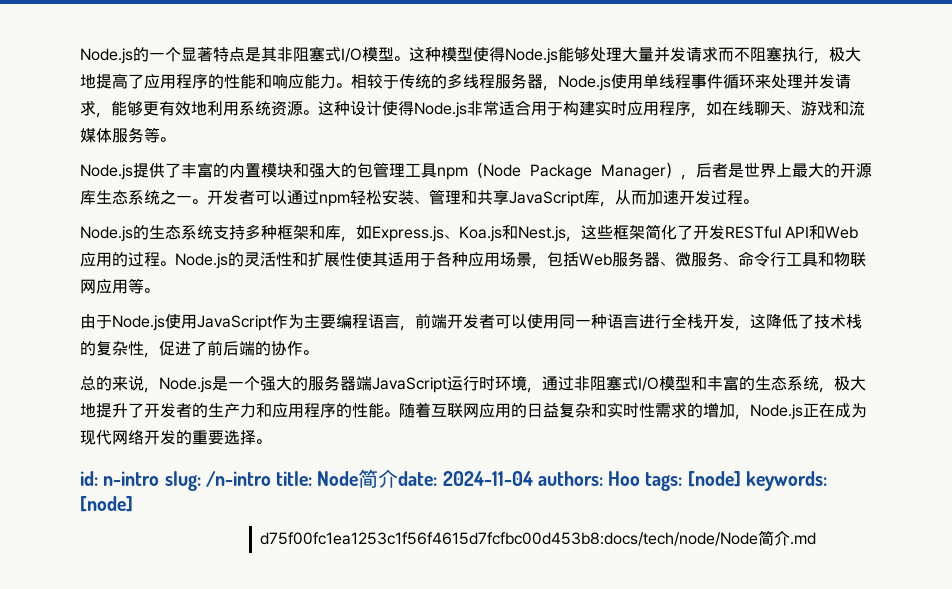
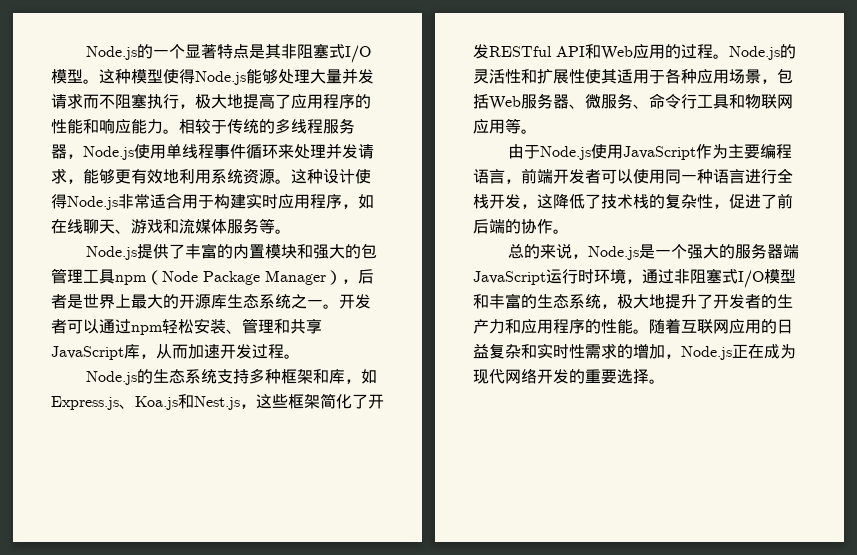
[80,469,827,491] [80,496,133,512] [260,530,817,546] // id: n-intro slug: /n-intro title: Node简介date: 2024-11-04 authors: Hoo tags: [node] keywords: [node] // d75f00fc1ea1253c1f56f4615d7fcfbc00d453b8:docs/tech/node/Node简介.md -> (665, 381) none

